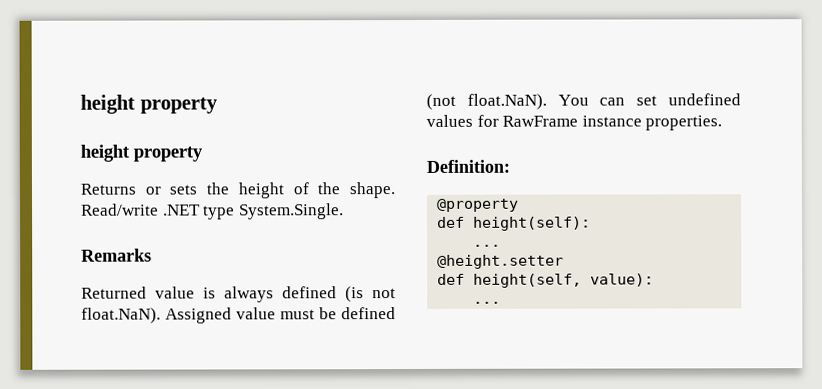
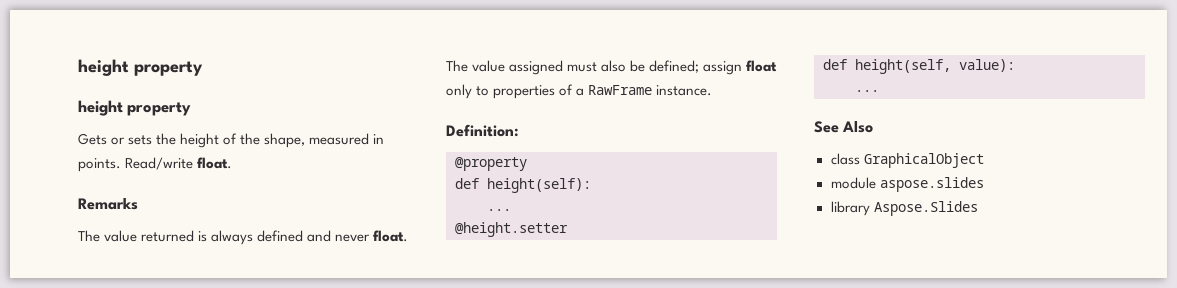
[80,183,136,195] Returns -> [78,133,107,145] Gets
[349,182,397,199] [81,203,344,220] [81,248,152,262] [81,286,396,303] [81,307,396,324] [426,93,741,110] [426,114,723,131] shape. Read/write .NET type System.Single. // Remarks // Returned value is always defined (is not float.NaN). Assigned value must be defined (not float.NaN). You can set undefined values for RawFrame instance properties. -> [264,133,385,148] [78,157,233,172] [78,198,138,210] [78,230,409,245] [446,60,778,75] [446,84,713,99] shape, measured in points. Read/write float. // Remarks // The value returned is always defined and never float. The value assigned must also be defined; assign float only to properties of a RawFrame instance.
(502, 302) none -> [814,121,874,133] [830,153,984,168] [830,177,984,192] [830,201,978,216] // See Also // class GraphicalObject // module aspose.slides // library Aspose.Slides

